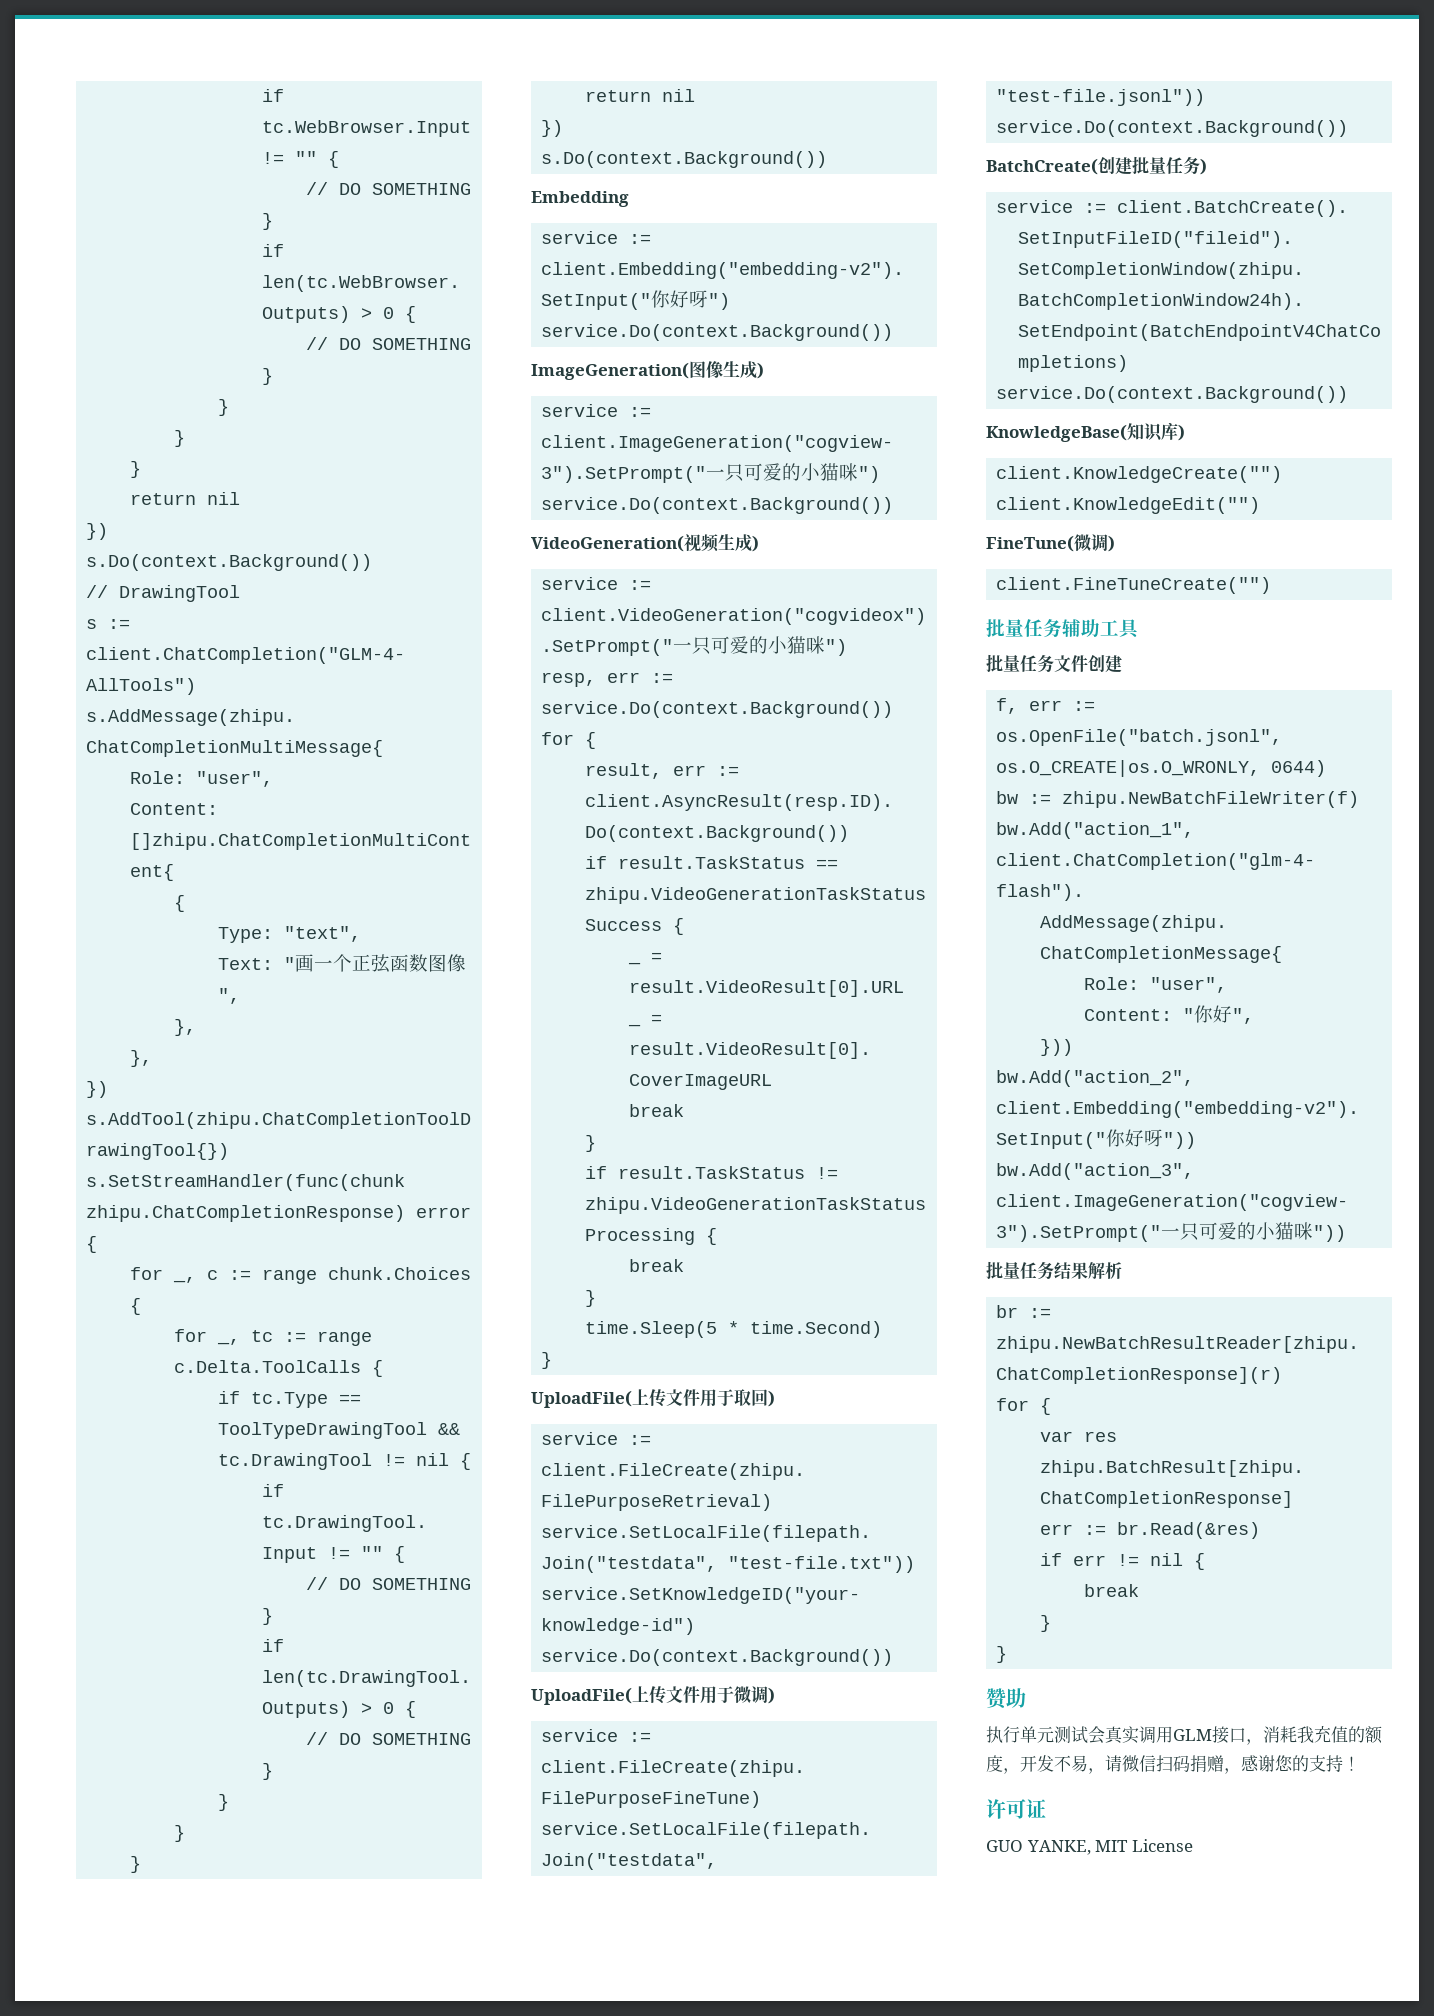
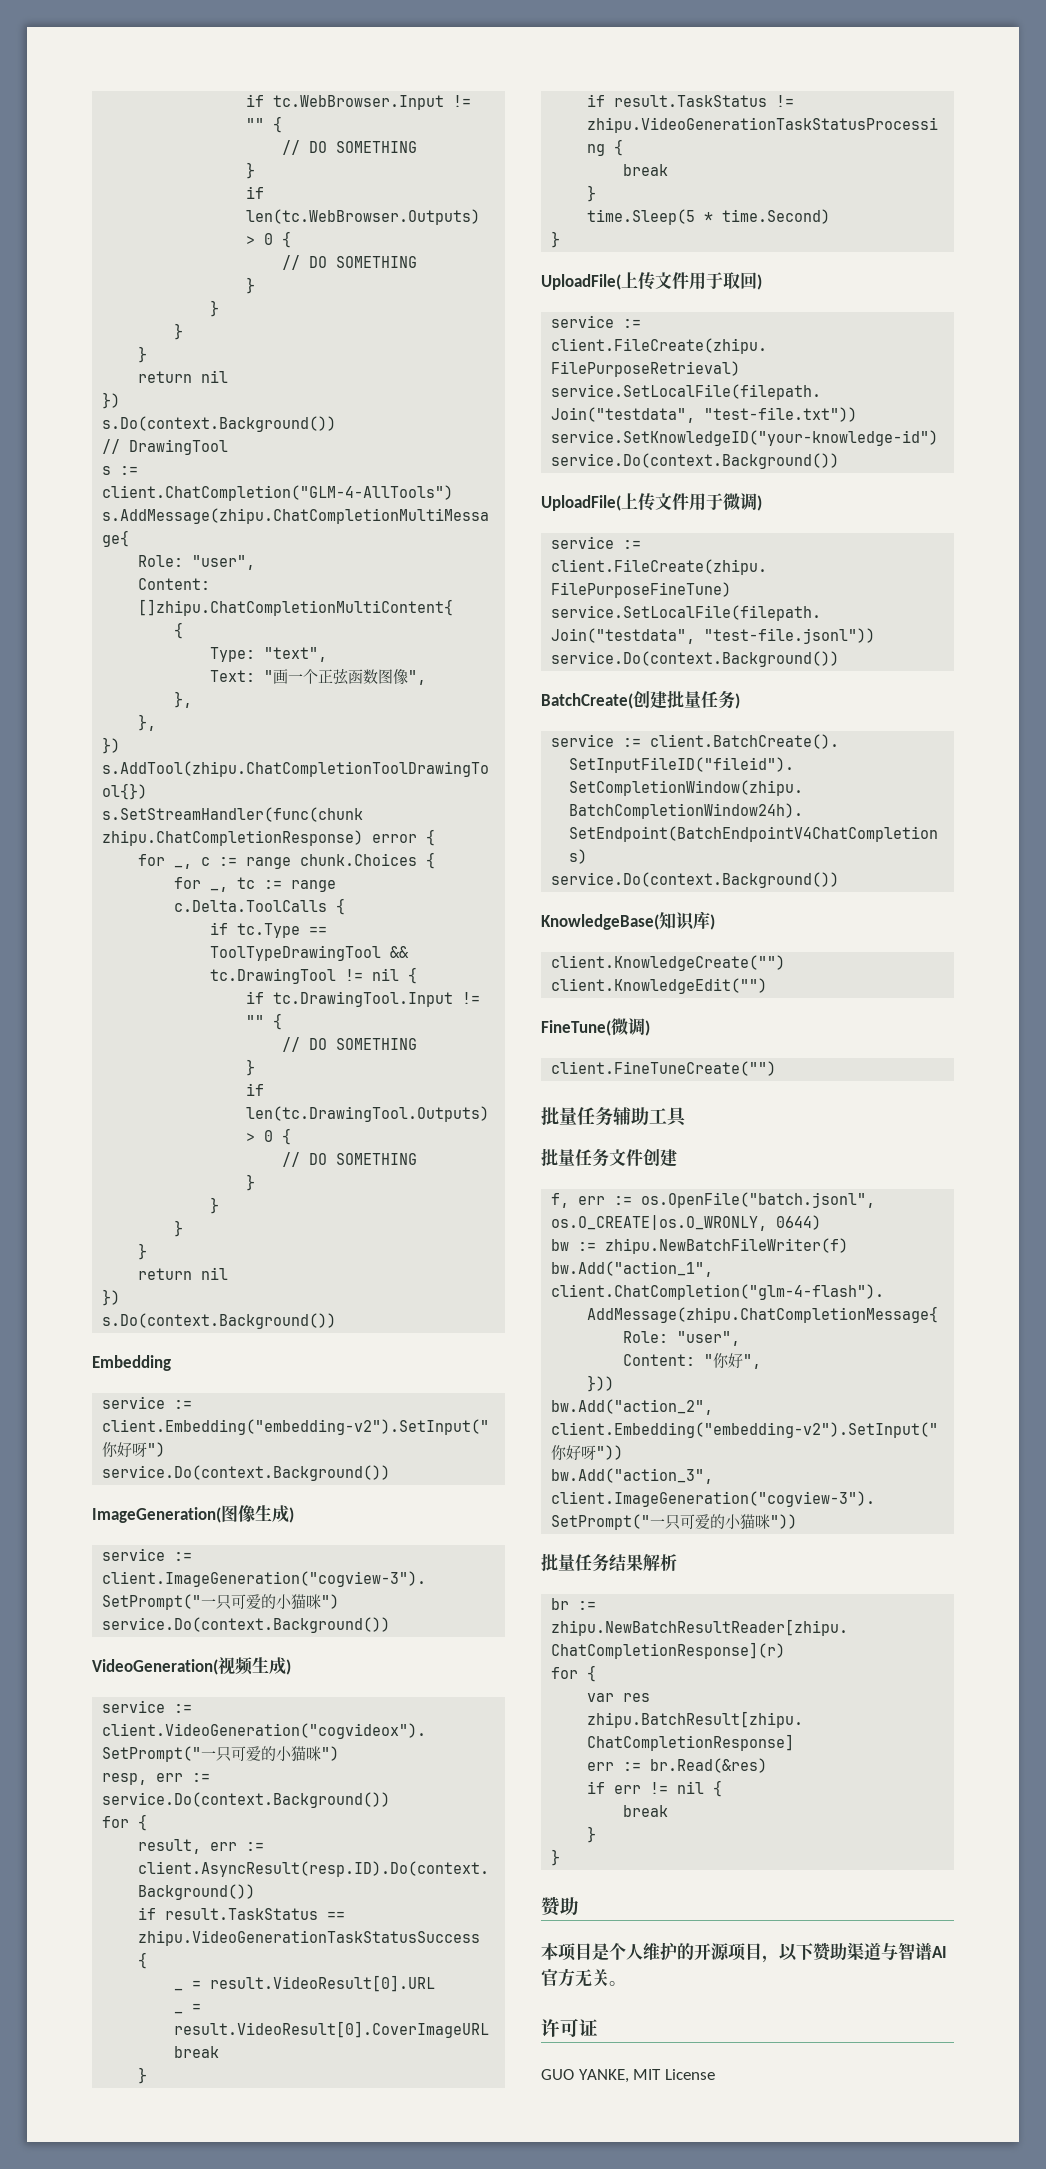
[986,1725,1383,1745] [986,1755,1360,1774] 执行单元测试会真实调用GLM接口，消耗我充值的额度，开发不易，请微信扫码捐赠，感谢您的支持！ -> [541,1942,947,1963] [541,1968,626,1987] 本项目是个人维护的开源项目，以下赞助渠道与智谱AI官方无关。

